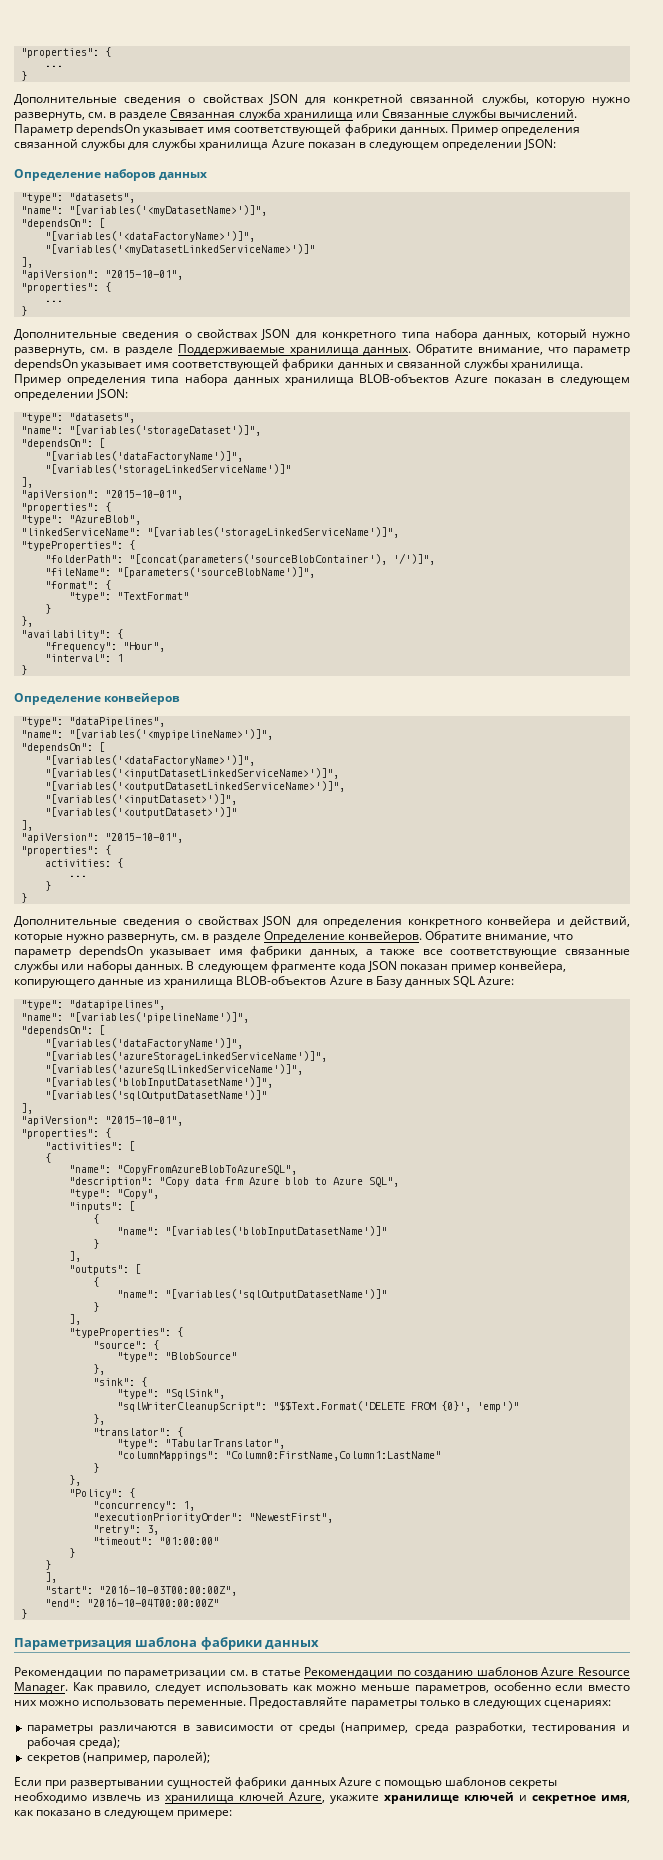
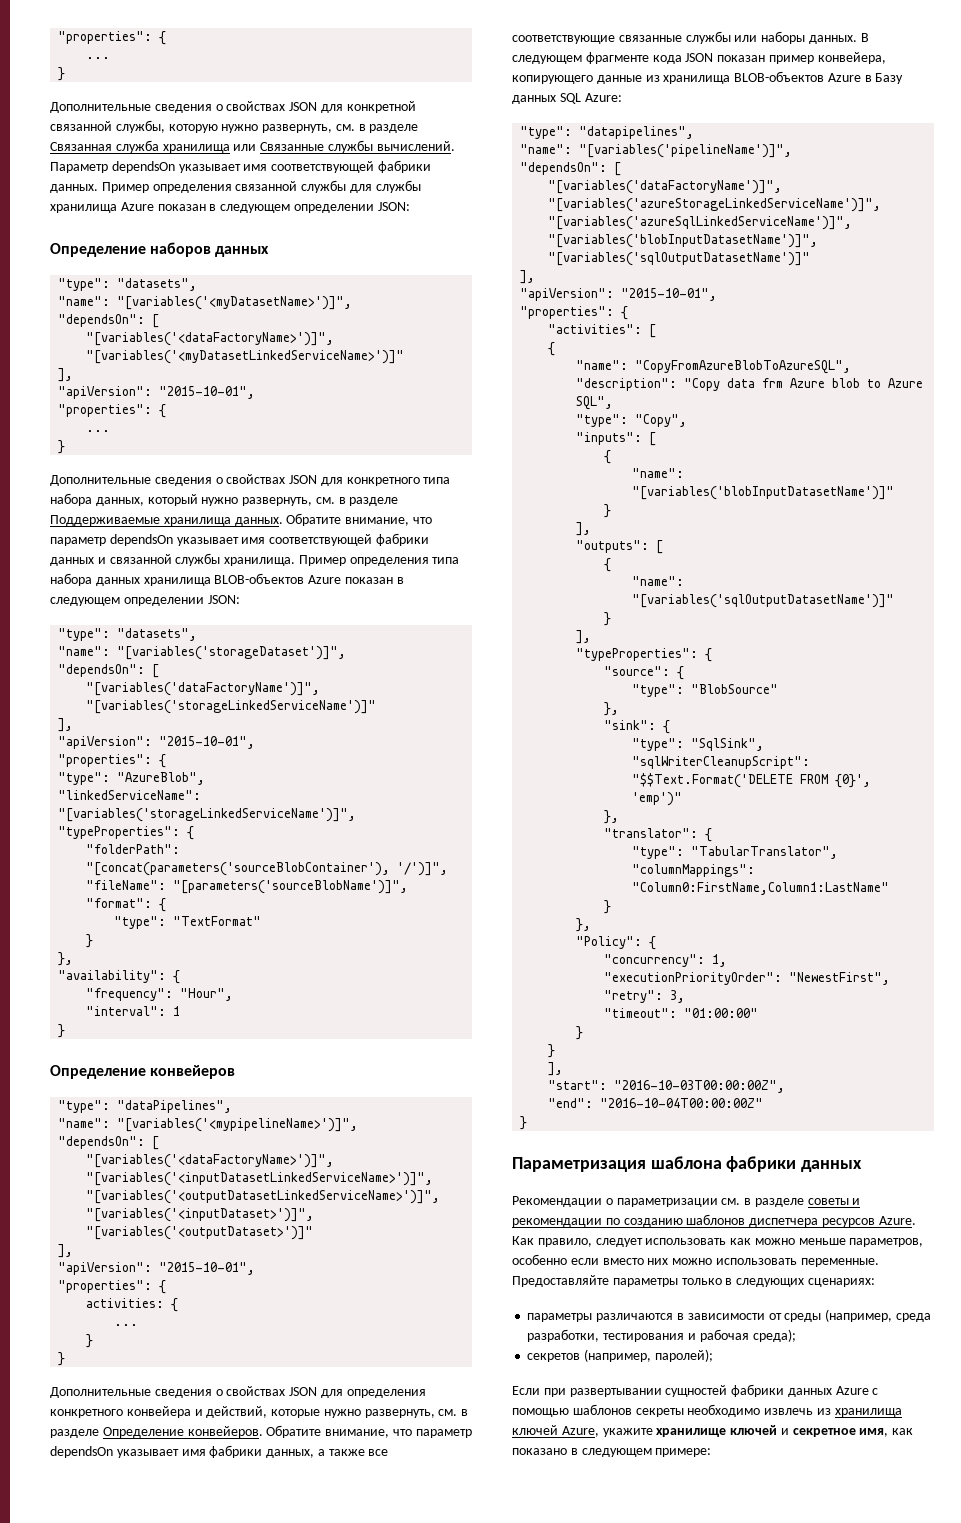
[106,1670,121,1676] по -> [605,1198,613,1205] о
[261,1667,630,1678] [14,1682,68,1694] статье Рекомендации по созданию шаблонов Azure Resource Manager. -> [754,1198,861,1207] [512,1214,916,1227] разделе советы и рекомендации по созданию шаблонов диспетчера ресурсов Azure.

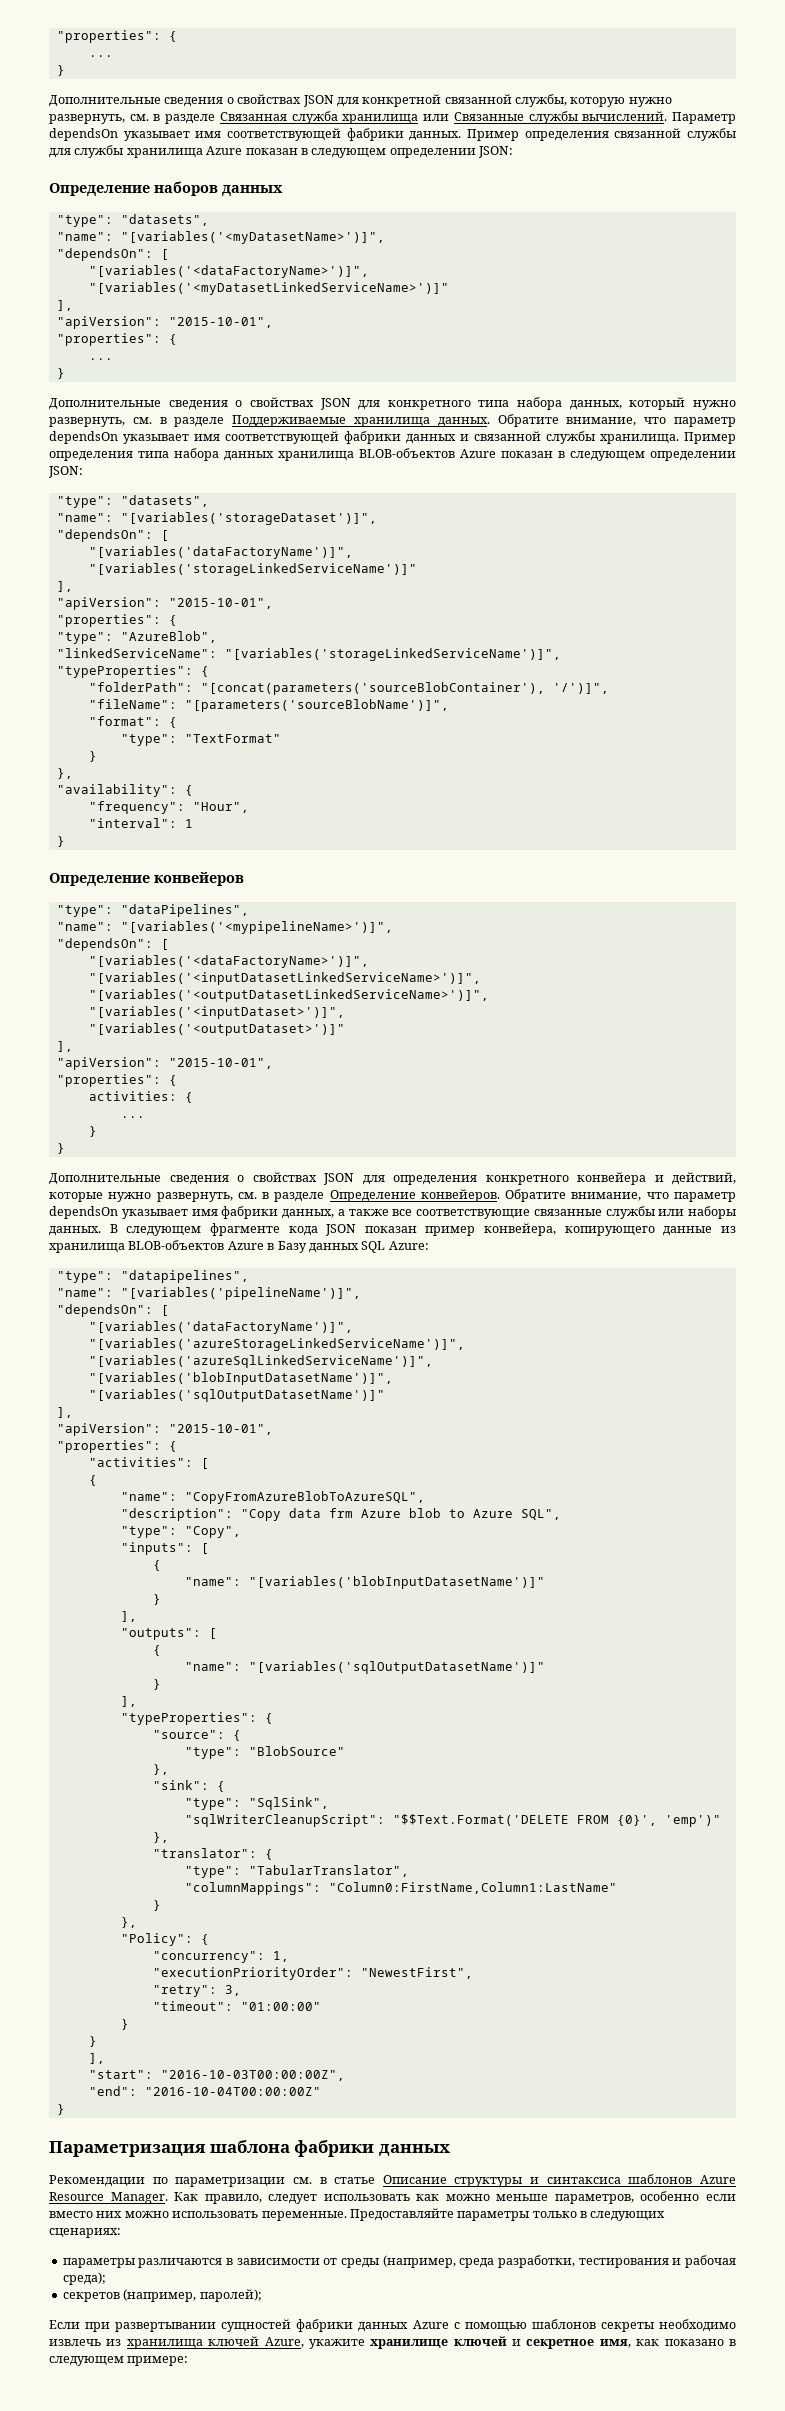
[605,1198,613,1205] о -> [152,2177,168,2184] по
[754,1198,861,1207] [512,1214,916,1227] разделе советы и рекомендации по созданию шаблонов диспетчера ресурсов Azure. -> [334,2174,736,2187] [49,2192,168,2204] статье Описание структуры и синтаксиса шаблонов Azure Resource Manager.

